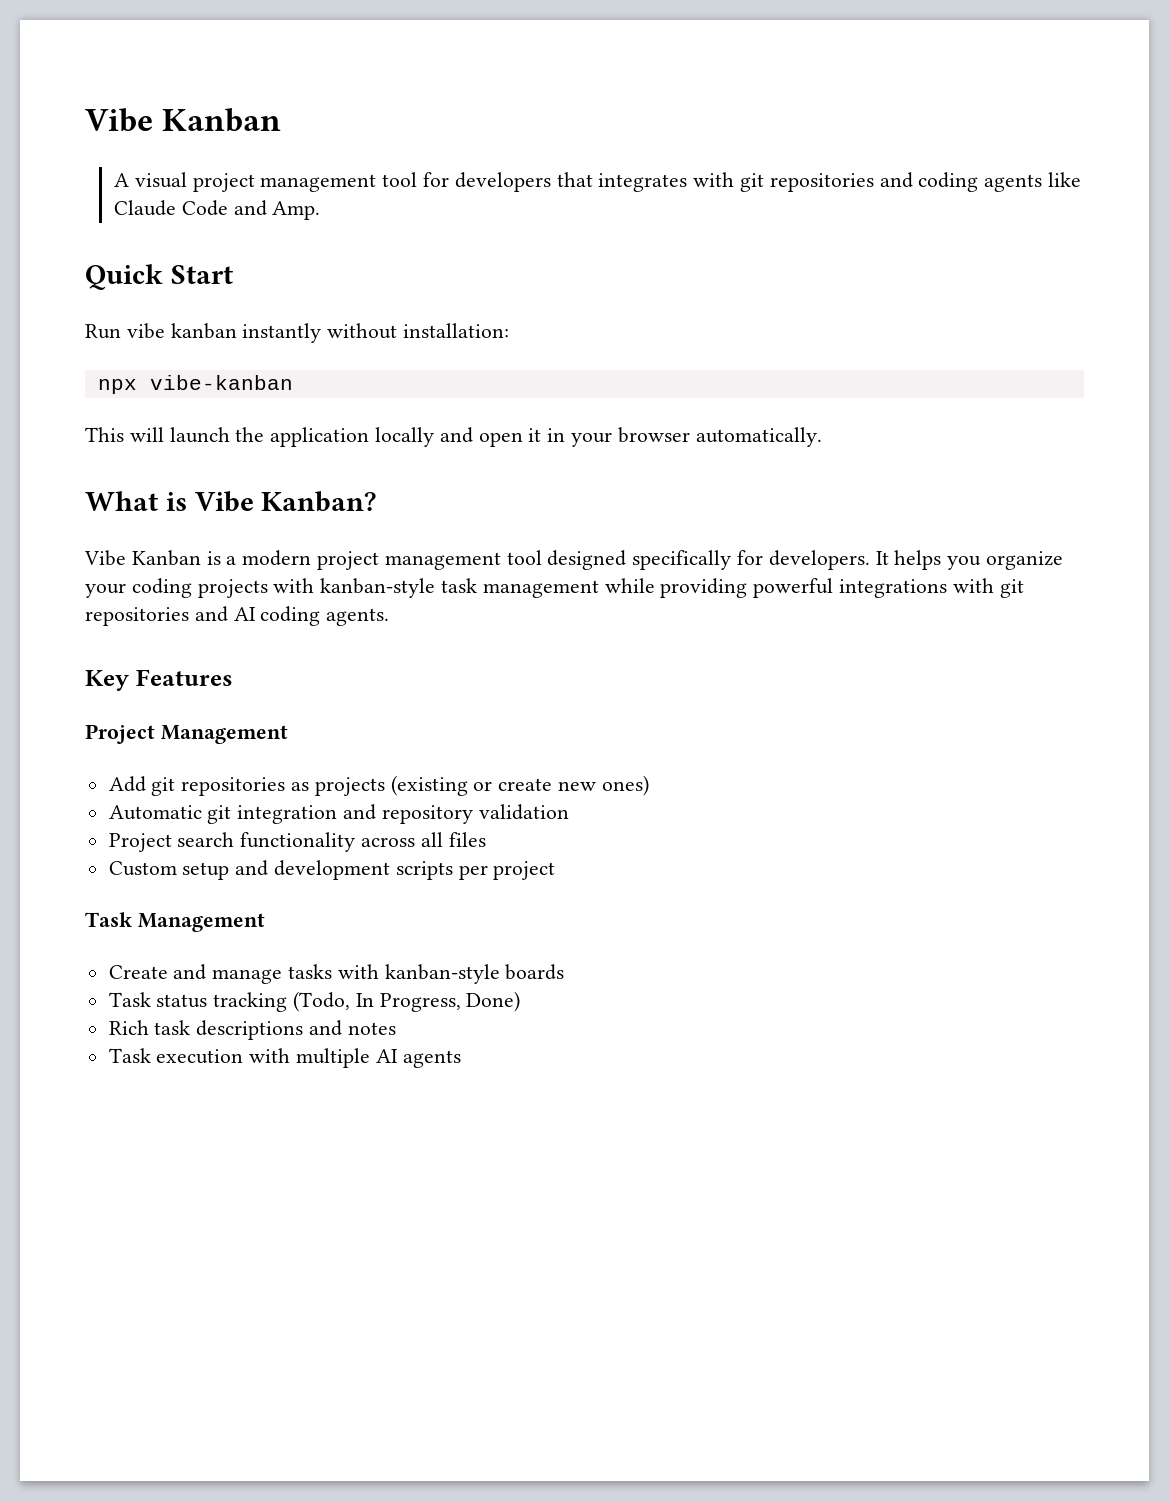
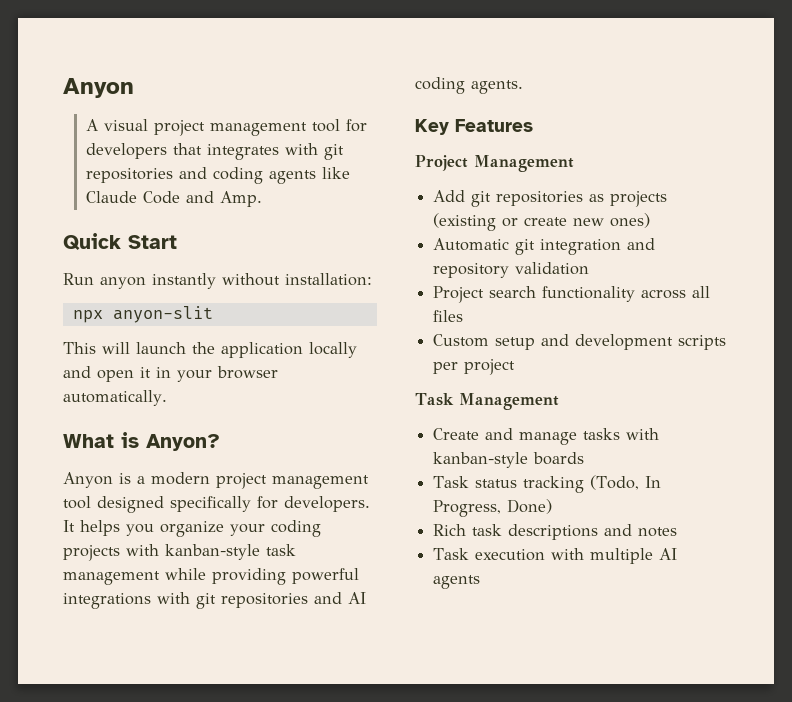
[85,108,282,132] Vibe Kanban -> [63,78,134,98] Anyon
[126,323,237,339] vibe kanban -> [100,277,146,289] anyon
[149,375,293,390] vibe-kanban -> [112,306,213,323] anyon-slit
[194,491,377,512] [84,550,201,566] Vibe Kanban? // Vibe Kanban -> [146,434,220,451] [63,472,113,488] Anyon? // Anyon

